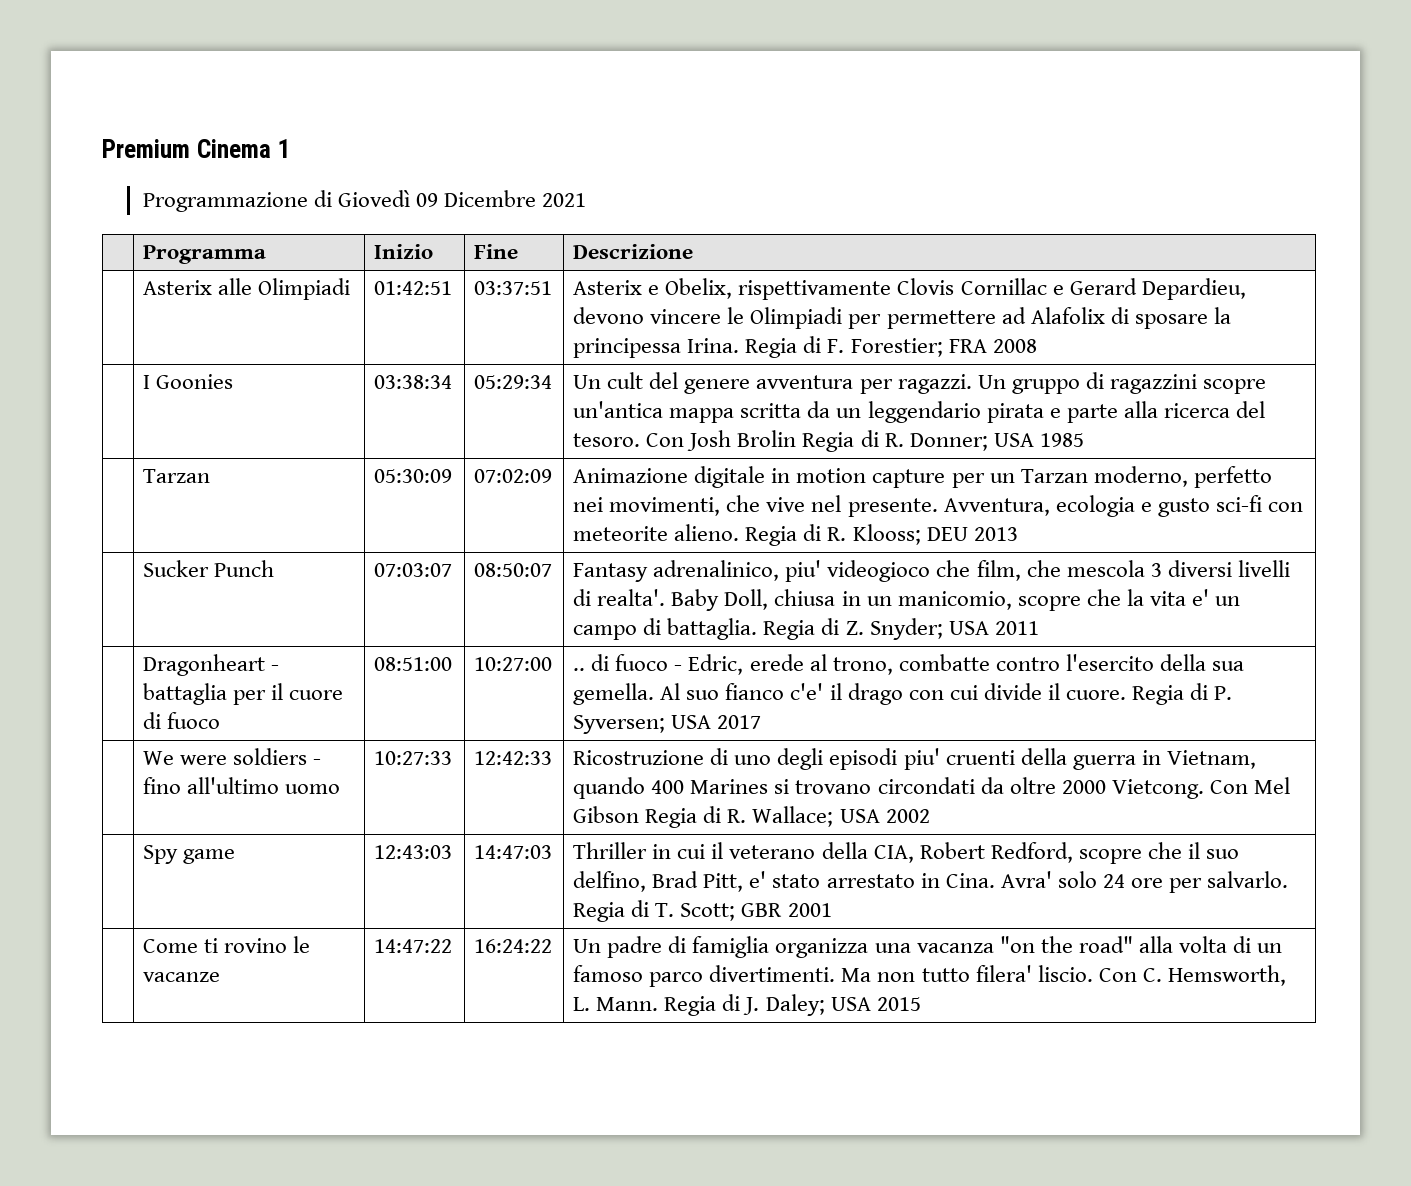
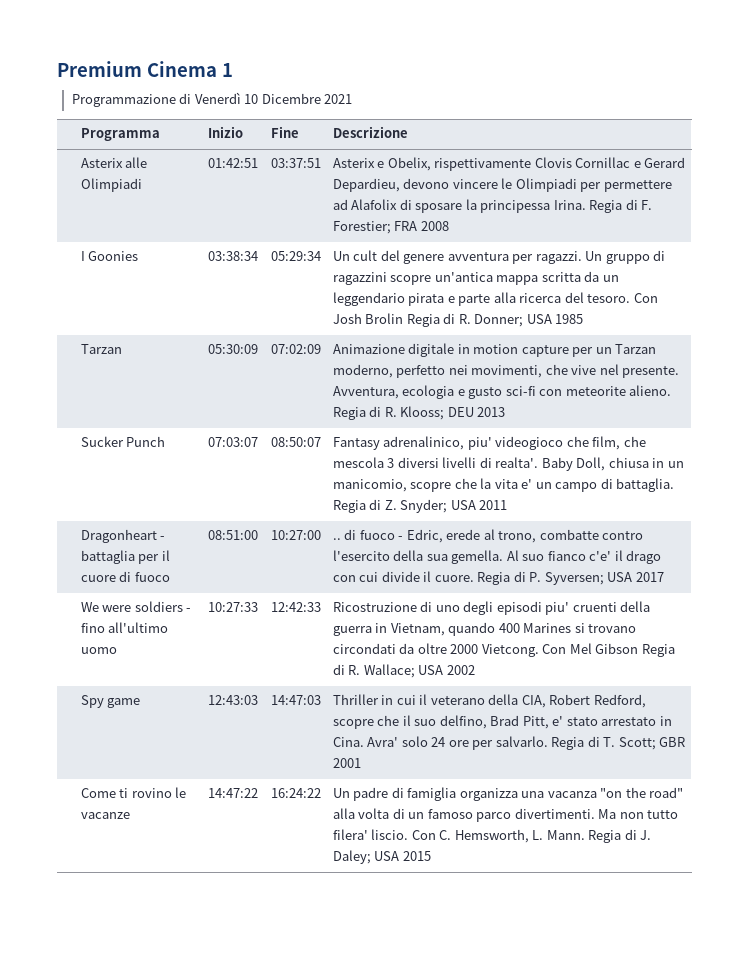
[337,190,438,207] Giovedì 09 -> [194,92,259,104] Venerdì 10

